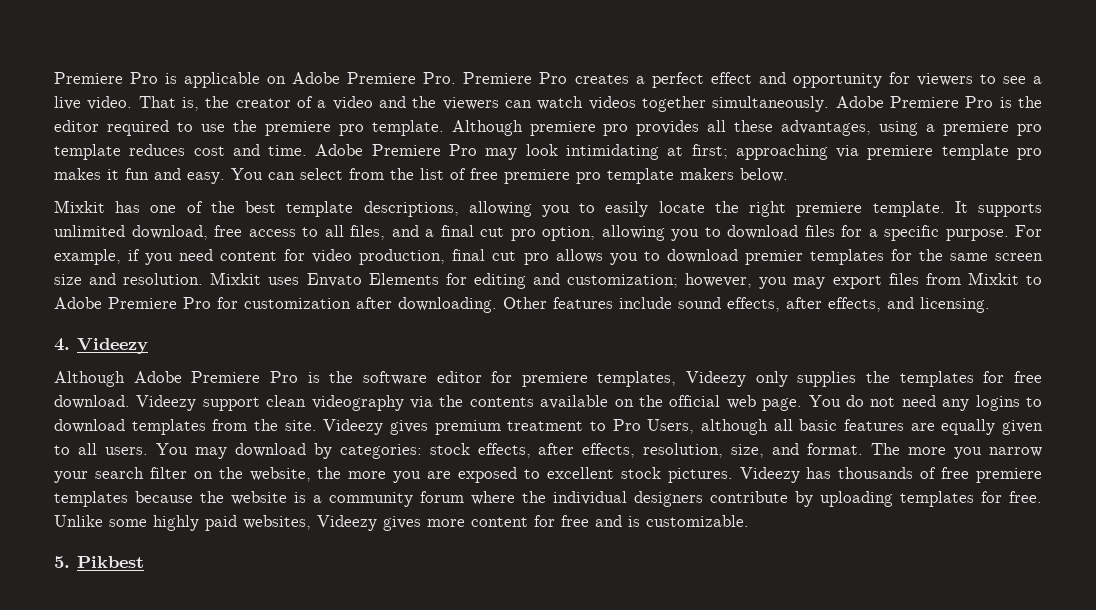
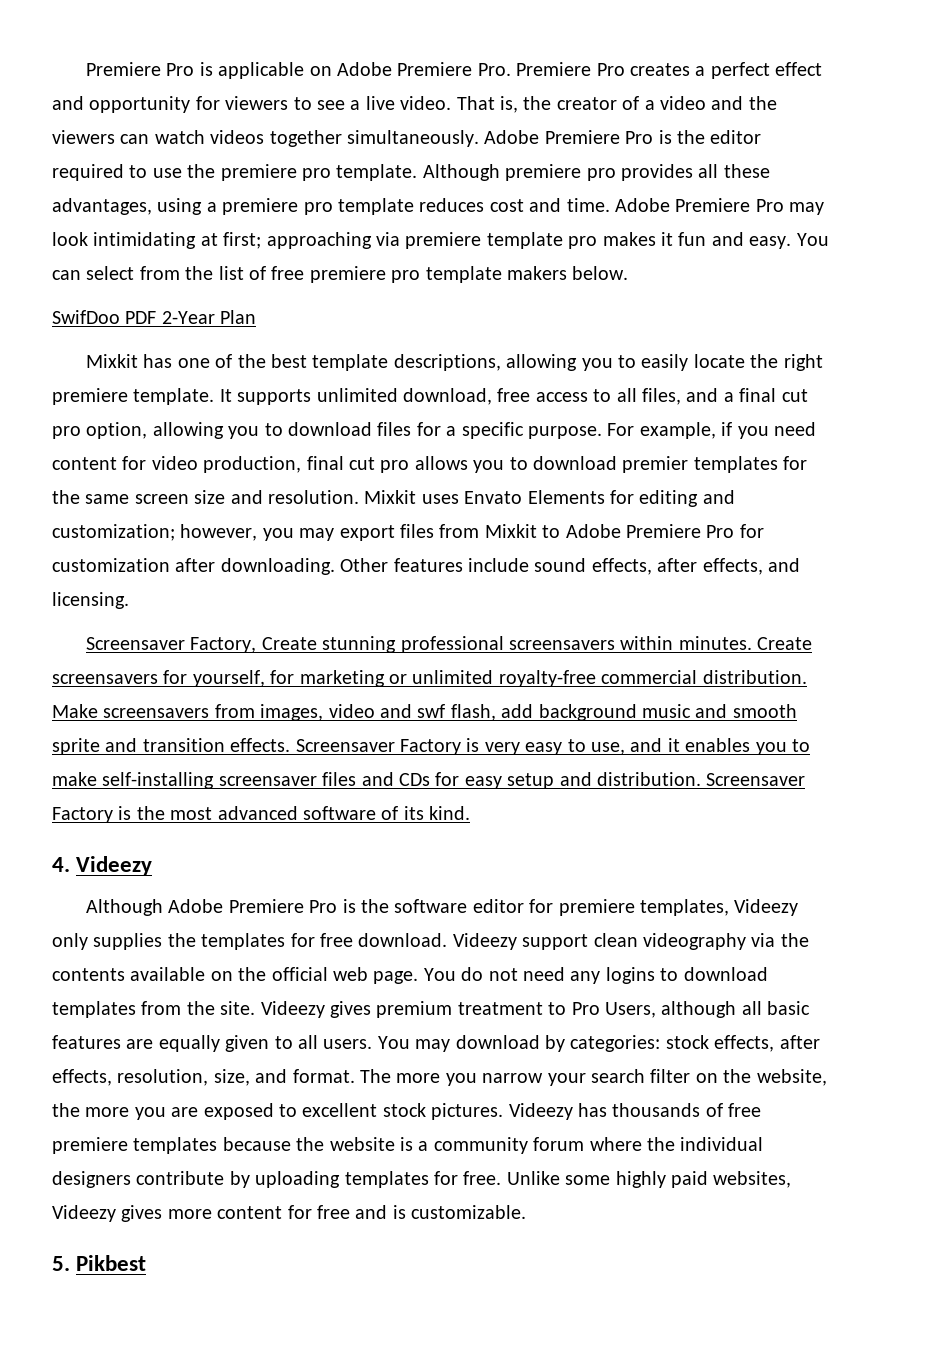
(788, 175) none -> [52,310,257,324] // SwifDoo PDF 2-Year Plan
(990, 305) none -> [86,636,813,653] [52,670,807,687] [52,704,797,721] [52,738,810,755] [52,772,806,789] [52,806,471,823] // Screensaver Factory, Create stunning professional screensavers within minutes. Create screensavers for yourself, for marketing or unlimited royalty-free commercial distribution. Make screensavers from images, video and swf flash, add background music and smooth sprite and transition effects. Screensaver Factory is very easy to use, and it enables you to make self-installing screensaver files and CDs for easy setup and distribution. Screensaver Factory is the most advanced software of its kind.

